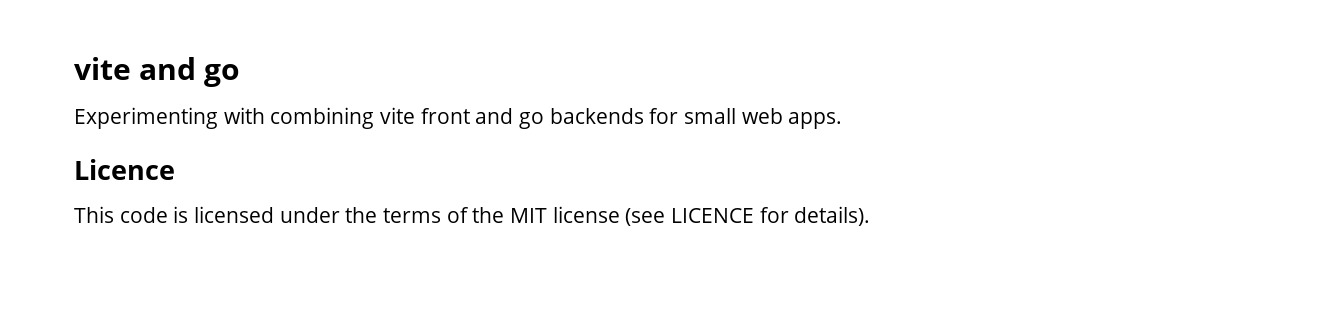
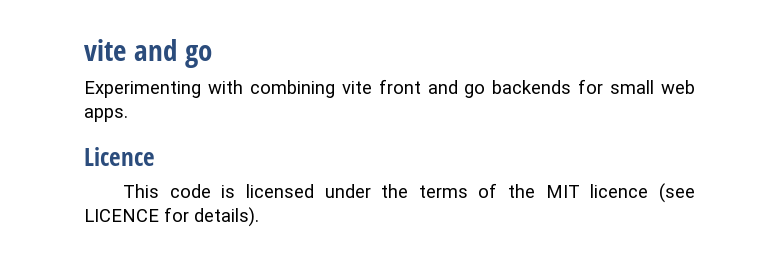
[552,206,620,223] license -> [590,184,649,198] licence

